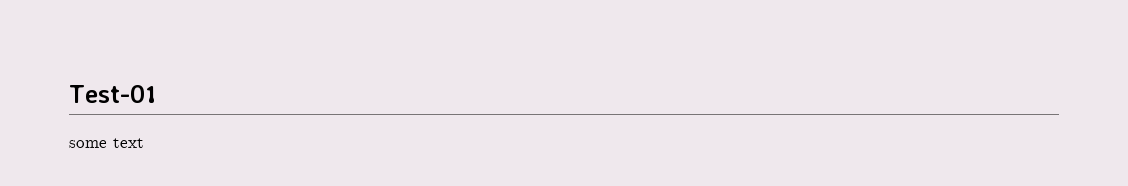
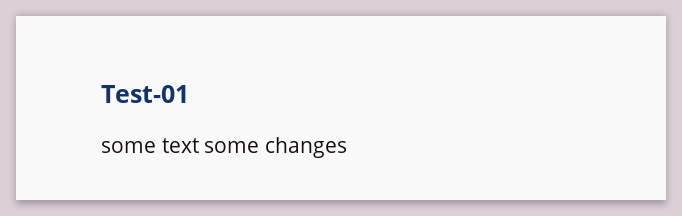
(144, 143) none -> [204,137,348,158] some changes

